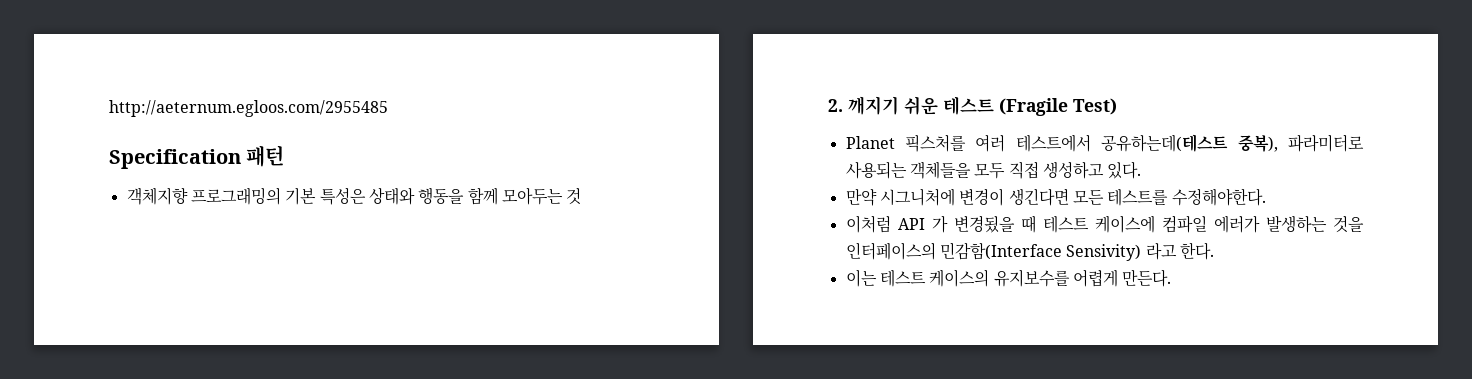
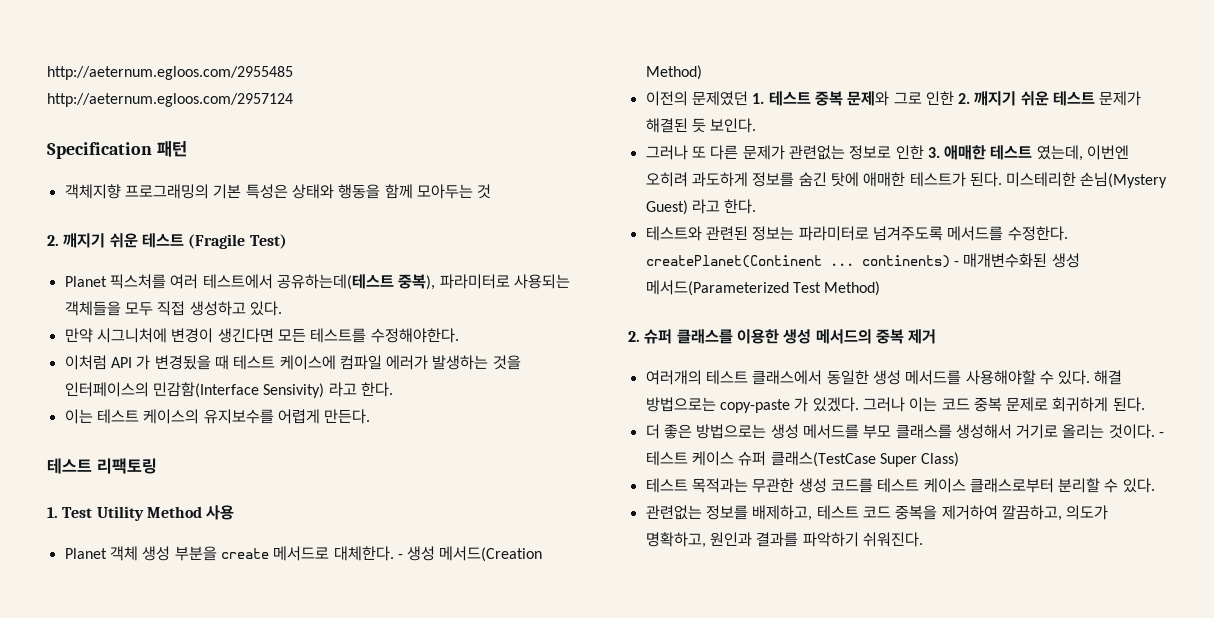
(388, 108) none -> [47,93,293,107] // http://aeternum.egloos.com/2957124
(1172, 278) none -> [47,458,157,474] [47,505,235,521] [64,546,543,562] [645,65,702,80] [645,91,1142,106] [645,118,757,133] [645,145,1130,161] [645,172,1168,188] [645,199,757,215] [645,226,1068,241] [645,253,1080,268] [645,280,881,296] [628,329,937,344] [645,370,1123,385] [645,397,1145,413] [645,424,1165,439] [645,451,960,467] [645,478,1155,493] [645,505,1109,521] [645,532,923,548] // 테스트 리팩토링 // 1. Test Utility Method 사용 // Planet 객체 생성 부분을 create 메서드로 대체한다. - 생성 메서드(Creation Method) // 이전의 문제였던 1. 테스트 중복 문제와 그로 인한 2. 깨지기 쉬운 테스트 문제가 해결된 듯 보인다. // 그러나 또 다른 문제가 관련없는 정보로 인한 3. 애매한 테스트 였는데, 이번엔 오히려 과도하게 정보를 숨긴 탓에 애매한 테스트가 된다. 미스테리한 손님(Mystery Guest) 라고 한다. // 테스트와 관련된 정보는 파라미터로 넘겨주도록 메서드를 수정한다. createPlanet(Continent ... continents) - 매개변수화된 생성 메서드(Parameterized Test Method) // 2. 슈퍼 클래스를 이용한 생성 메서드의 중복 제거 // 여러개의 테스트 클래스에서 동일한 생성 메서드를 사용해야할 수 있다. 해결 방법으로는 copy-paste 가 있겠다. 그러나 이는 코드 중복 문제로 회귀하게 된다. // 더 좋은 방법으로는 생성 메서드를 부모 클래스를 생성해서 거기로 올리는 것이다. - 테스트 케이스 슈퍼 클래스(TestCase Super Class) // 테스트 목적과는 무관한 생성 코드를 테스트 케이스 클래스로부터 분리할 수 있다. // 관련없는 정보를 배제하고, 테스트 코드 중복을 제거하여 깔끔하고, 의도가 명확하고, 원인과 결과를 파악하기 쉬워진다.

